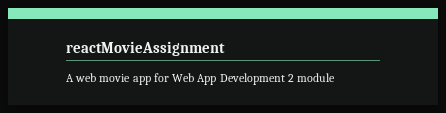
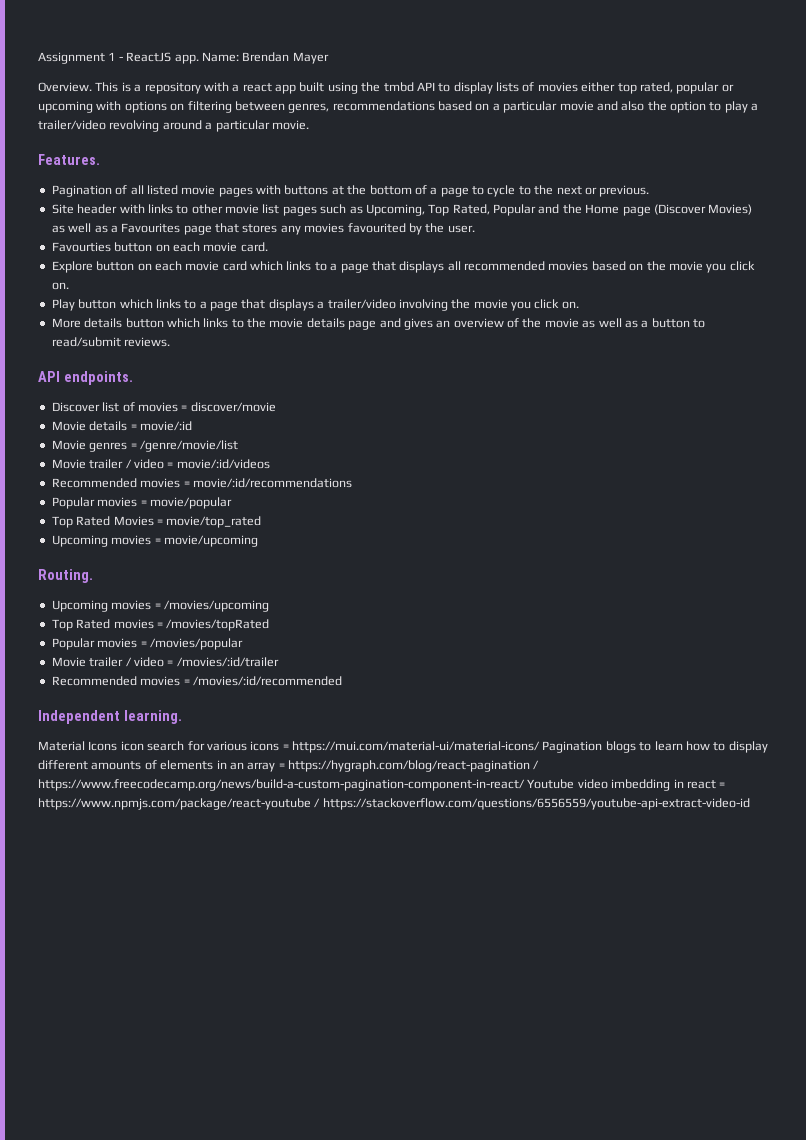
[66,41,225,56] [66,73,336,85] reactMovieAssignment // A web movie app for Web App Development 2 module -> [38,52,329,64] [38,82,734,94] [38,101,759,113] [38,120,309,132] [38,154,100,165] [51,185,650,197] [51,204,753,216] [51,223,475,235] [51,242,268,252] [51,261,755,273] [51,282,69,290] [51,299,579,311] [51,318,705,330] [51,337,171,347] [38,371,133,385] [51,402,276,412] [51,421,192,431] [51,440,238,452] [51,459,270,469] [51,478,352,488] [51,497,232,509] [51,516,262,528] [51,535,258,547] [38,569,93,583] [51,600,269,612] [51,619,270,631] [51,638,243,650] [51,657,279,667] [51,676,342,686] [38,710,182,724] [38,741,768,753] [38,760,540,772] [38,779,726,791] [38,798,750,810] Assignment 1 - ReactJS app. Name: Brendan Mayer // Overview. This is a repository with a react app built using the tmbd API to display lists of movies either top rated, popular or upcoming with options on filtering between genres, recommendations based on a particular movie and also the option to play a trailer/video revolving around a particular movie. // Features. // Pagination of all listed movie pages with buttons at the bottom of a page to cycle to the next or previous. // Site header with links to other movie list pages such as Upcoming, Top Rated, Popular and the Home page (Discover Movies) as well as a Favourites page that stores any movies favourited by the user. // Favourties button on each movie card. // Explore button on each movie card which links to a page that displays all recommended movies based on the movie you click on. // Play button which links to a page that displays a trailer/video involving the movie you click on. // More details button which links to the movie details page and gives an overview of the movie as well as a button to read/submit reviews. // API endpoints. // Discover list of movies = discover/movie // Movie details = movie/:id // Movie genres = /genre/movie/list // Movie trailer / video = movie/:id/videos // Recommended movies = movie/:id/recommendations // Popular movies = movie/popular // Top Rated Movies = movie/top_rated // Upcoming movies = movie/upcoming // Routing. // Upcoming movies = /movies/upcoming // Top Rated movies = /movies/topRated // Popular movies = /movies/popular // Movie trailer / video = /movies/:id/trailer // Recommended movies = /movies/:id/recommended // Independent learning. // Material Icons icon search for various icons = https://mui.com/material-ui/material-icons/ Pagination blogs to learn how to display different amounts of elements in an array = https://hygraph.com/blog/react-pagination / https://www.freecodecamp.org/news/build-a-custom-pagination-component-in-react/ Youtube video imbedding in react = https://www.npmjs.com/package/react-youtube / https://stackoverflow.com/questions/6556559/youtube-api-extract-video-id

